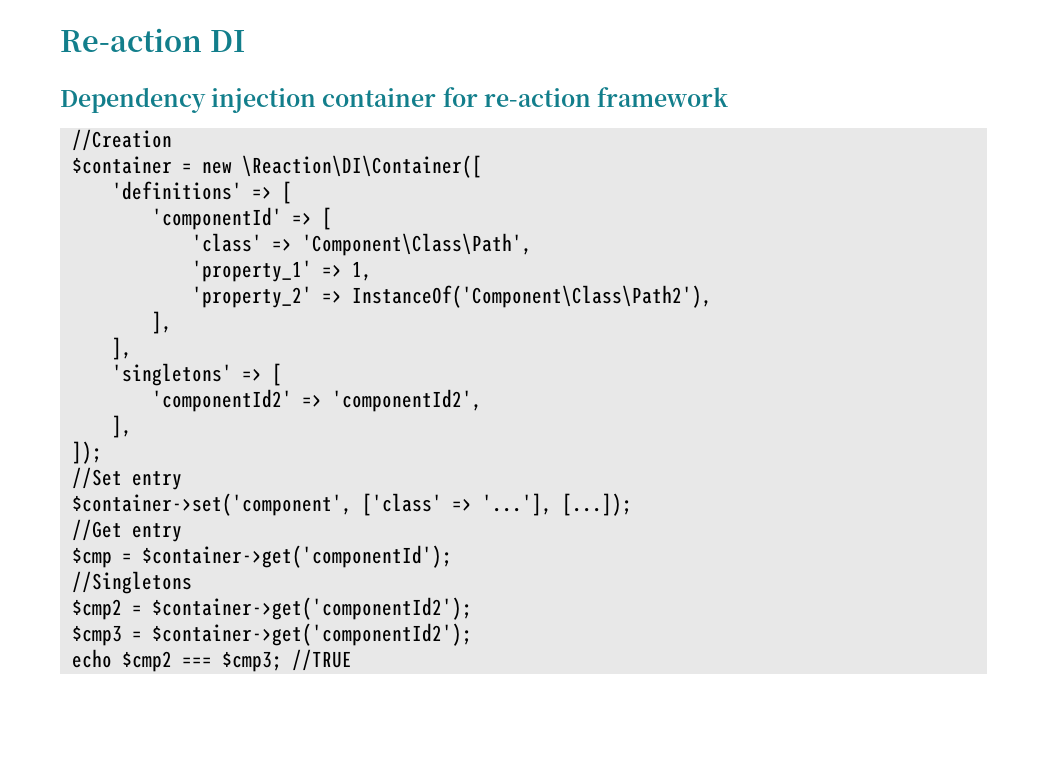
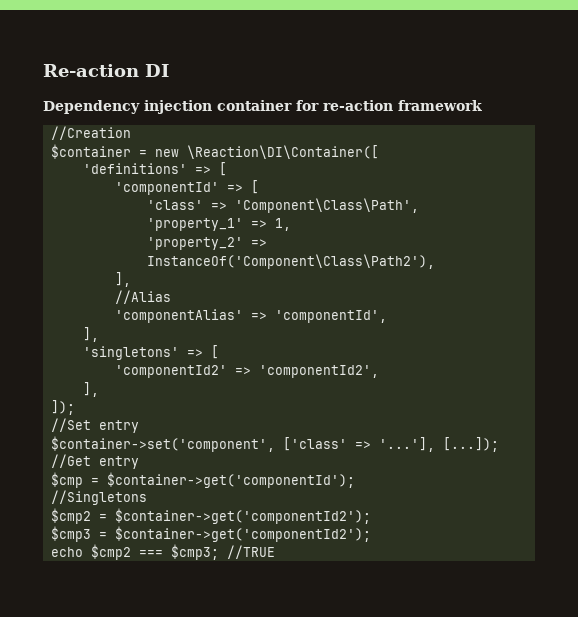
(173, 322) none -> [114,290,171,304] [114,309,387,323] // //Alias // 'componentAlias' => 'componentId',

